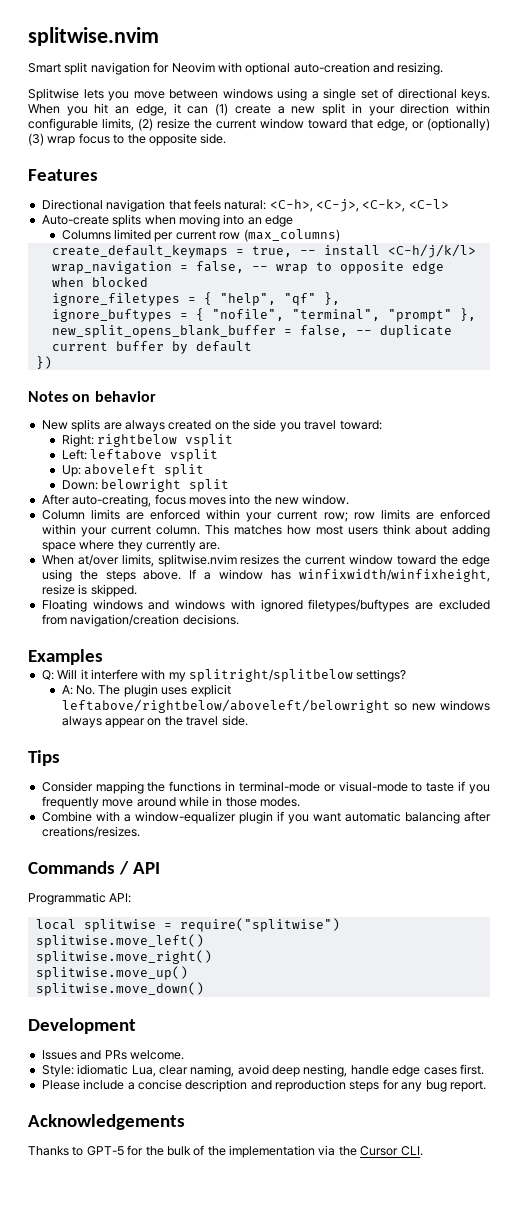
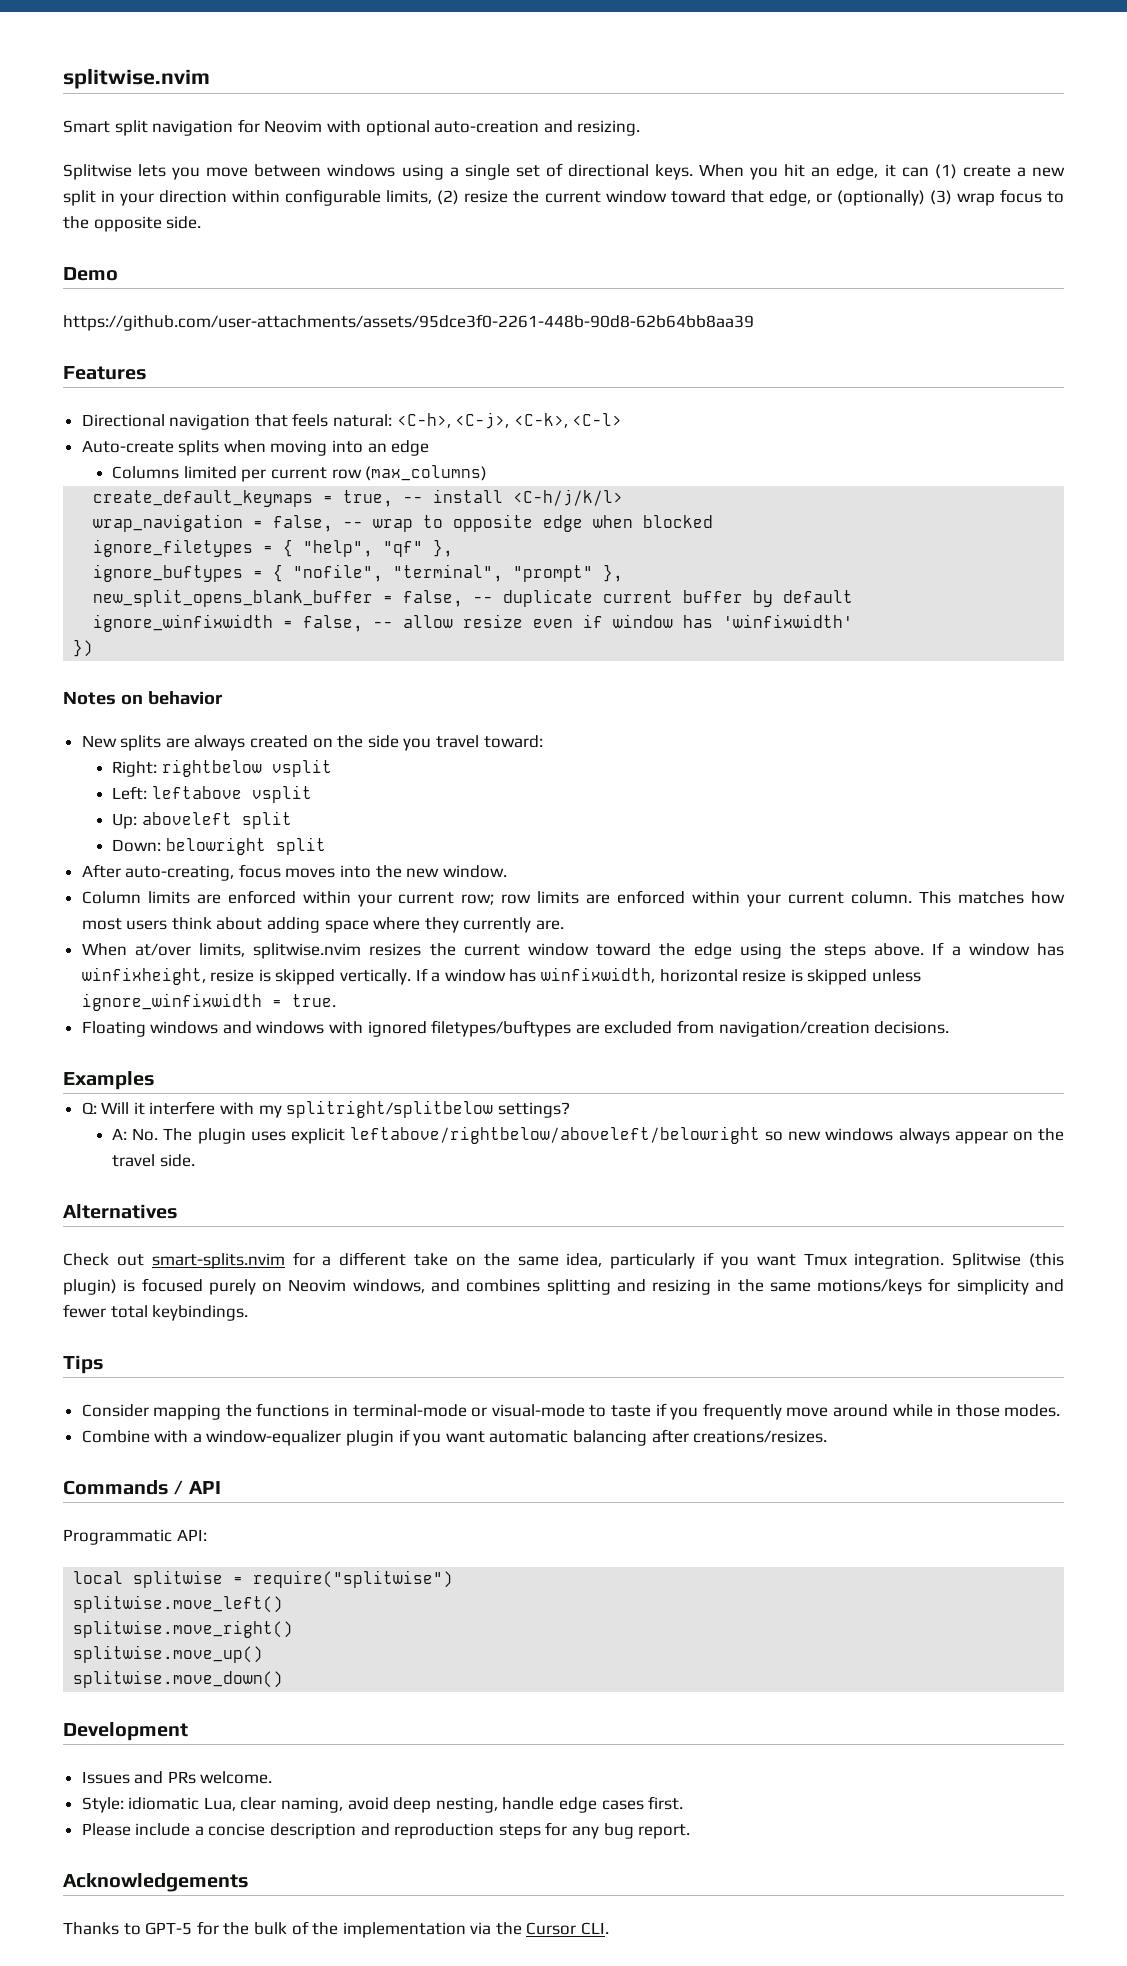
(227, 138) none -> [63,267,118,281] [63,314,754,331] // Demo // https://github.com/user-attachments/assets/95dce3f0-2261-448b-90d8-62b64bb8aa39
(252, 346) none -> [93,614,854,632] // ignore_winfixwidth = false, -- allow resize even if window has 'winfixwidth'
[299,569,490,582] [41,584,137,597] winfixwidth/winfixheight, resize is skipped. -> [81,967,921,985] [81,993,336,1011] winfixheight, resize is skipped vertically. If a window has winfixwidth, horizontal resize is skipped unless ignore_winfixwidth = true.
(248, 720) none -> [63,1204,178,1219] [63,1252,1065,1269] [63,1278,1065,1295] [63,1304,249,1321] // Alternatives // Check out smart-splits.nvim for a different take on the same idea, particularly if you want Tmux integration. Splitwise (this plugin) is focused purely on Neovim windows, and combines splitting and resizing in the same motions/keys for simplicity and fewer total keybindings.

